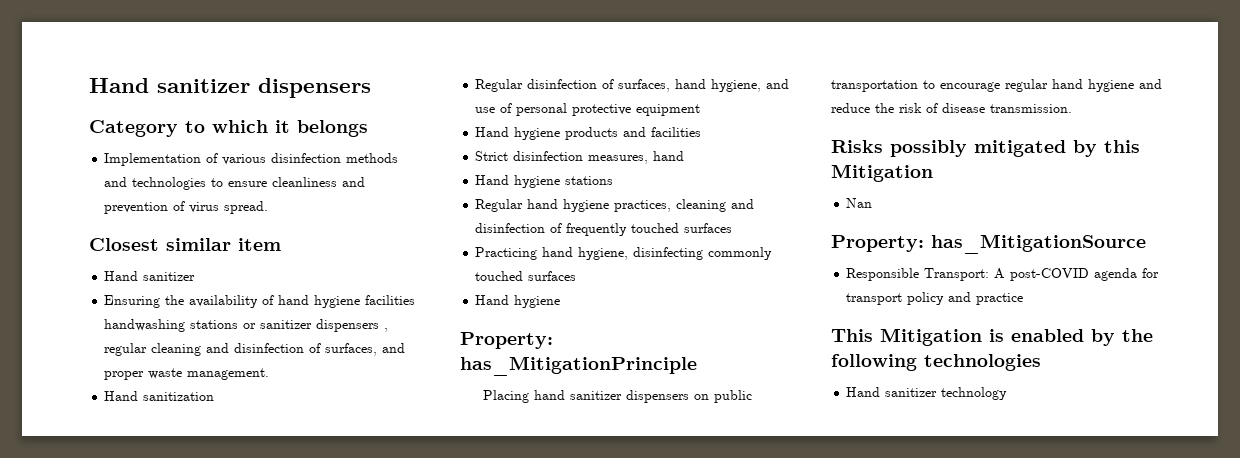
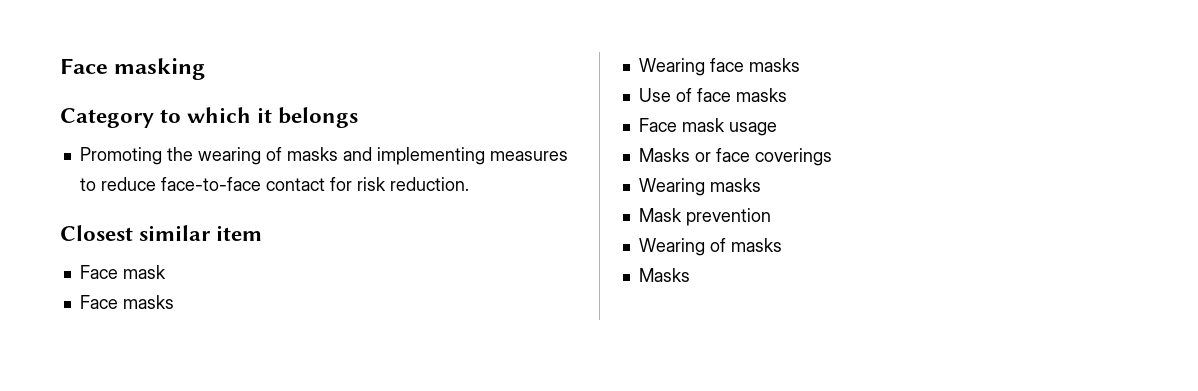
[89,78,371,98] Hand sanitizer dispensers -> [60,58,206,80] Face masking
[104,153,399,166] [104,177,366,190] [104,201,269,214] [89,238,281,251] [104,271,196,281] [104,295,416,308] [104,319,389,332] [104,343,406,356] [104,368,270,380] [104,391,215,401] [475,79,790,92] [475,103,701,116] [475,127,702,140] [475,151,685,164] [475,175,614,188] [475,199,755,212] [475,223,733,236] [475,247,773,260] [475,271,577,281] [475,295,561,308] [460,332,553,349] [460,356,697,376] [483,390,753,403] [831,79,1162,92] [831,103,1072,113] [831,140,1140,157] [831,164,933,182] [846,198,873,208] [831,234,1146,254] [846,268,1160,281] [846,292,1024,305] [831,328,1153,346] [831,354,1041,371] [846,387,1008,400] Implementation of various disinfection methods and technologies to ensure cleanliness and prevention of virus spread. // Closest similar item // Hand sanitizer // Ensuring the availability of hand hygiene facilities handwashing stations or sanitizer dispensers , regular cleaning and disinfection of surfaces, and proper waste management. // Hand sanitization // Regular disinfection of surfaces, hand hygiene, and use of personal protective equipment // Hand hygiene products and facilities // Strict disinfection measures, hand // Hand hygiene stations // Regular hand hygiene practices, cleaning and disinfection of frequently touched surfaces // Practicing hand hygiene, disinfecting commonly touched surfaces // Hand hygiene // Property: has_MitigationPrinciple // Placing hand sanitizer dispensers on public transportation to encourage regular hand hygiene and reduce the risk of disease transmission. // Risks possibly mitigated by this Mitigation // Nan // Property: has_MitigationSource // Responsible Transport: A post-COVID agenda for transport policy and practice // This Mitigation is enabled by the following technologies // Hand sanitizer technology -> [79,147,568,165] [79,177,469,191] [60,225,263,241] [79,265,166,279] [79,295,174,309] [638,58,800,76] [638,88,787,102] [638,118,777,136] [638,148,832,166] [638,178,761,196] [638,208,771,226] [638,238,782,256] [638,268,690,282] Promoting the wearing of masks and implementing measures to reduce face-to-face contact for risk reduction. // Closest similar item // Face mask // Face masks // Wearing face masks // Use of face masks // Face mask usage // Masks or face coverings // Wearing masks // Mask prevention // Wearing of masks // Masks

